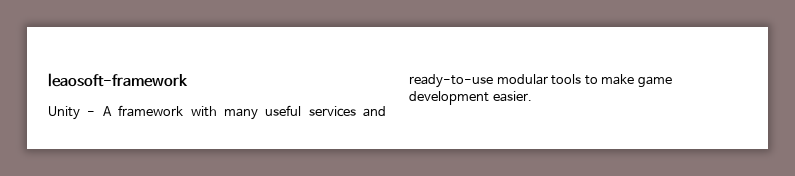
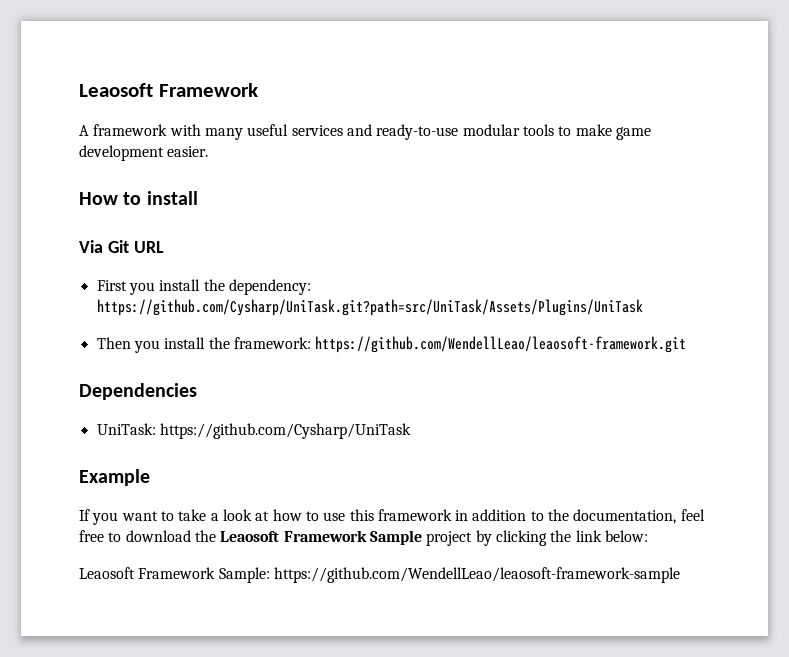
[48,73,188,87] [48,106,96,120] leaosoft-framework // Unity - -> [79,83,258,97] Leaosoft Framework //
(532, 96) none -> [79,191,198,205] [79,240,164,253] [96,279,311,295] [96,299,643,316] [96,336,687,353] [79,383,197,400] [96,423,411,439] [79,469,150,486] [79,509,705,525] [79,530,648,546] [79,567,680,583] // How to install // Via Git URL // First you install the dependency: https://github.com/Cysharp/UniTask.git?path=src/UniTask/Assets/Plugins/UniTask // Then you install the framework: https://github.com/WendellLeao/leaosoft-framework.git // Dependencies // UniTask: https://github.com/Cysharp/UniTask // Example // If you want to take a look at how to use this framework in addition to the documentation, feel free to download the Leaosoft Framework Sample project by clicking the link below: // Leaosoft Framework Sample: https://github.com/WendellLeao/leaosoft-framework-sample

